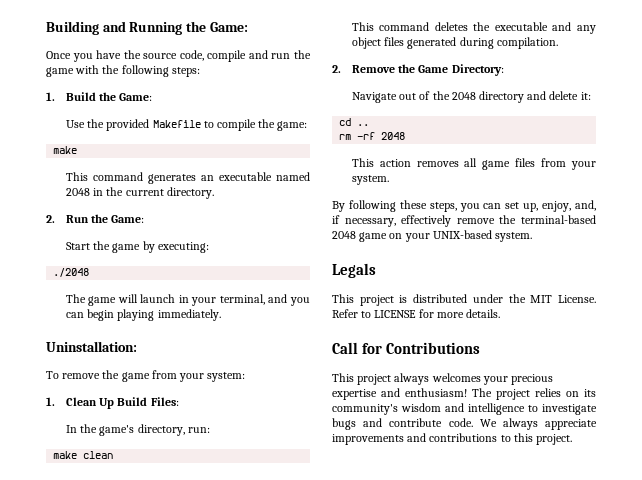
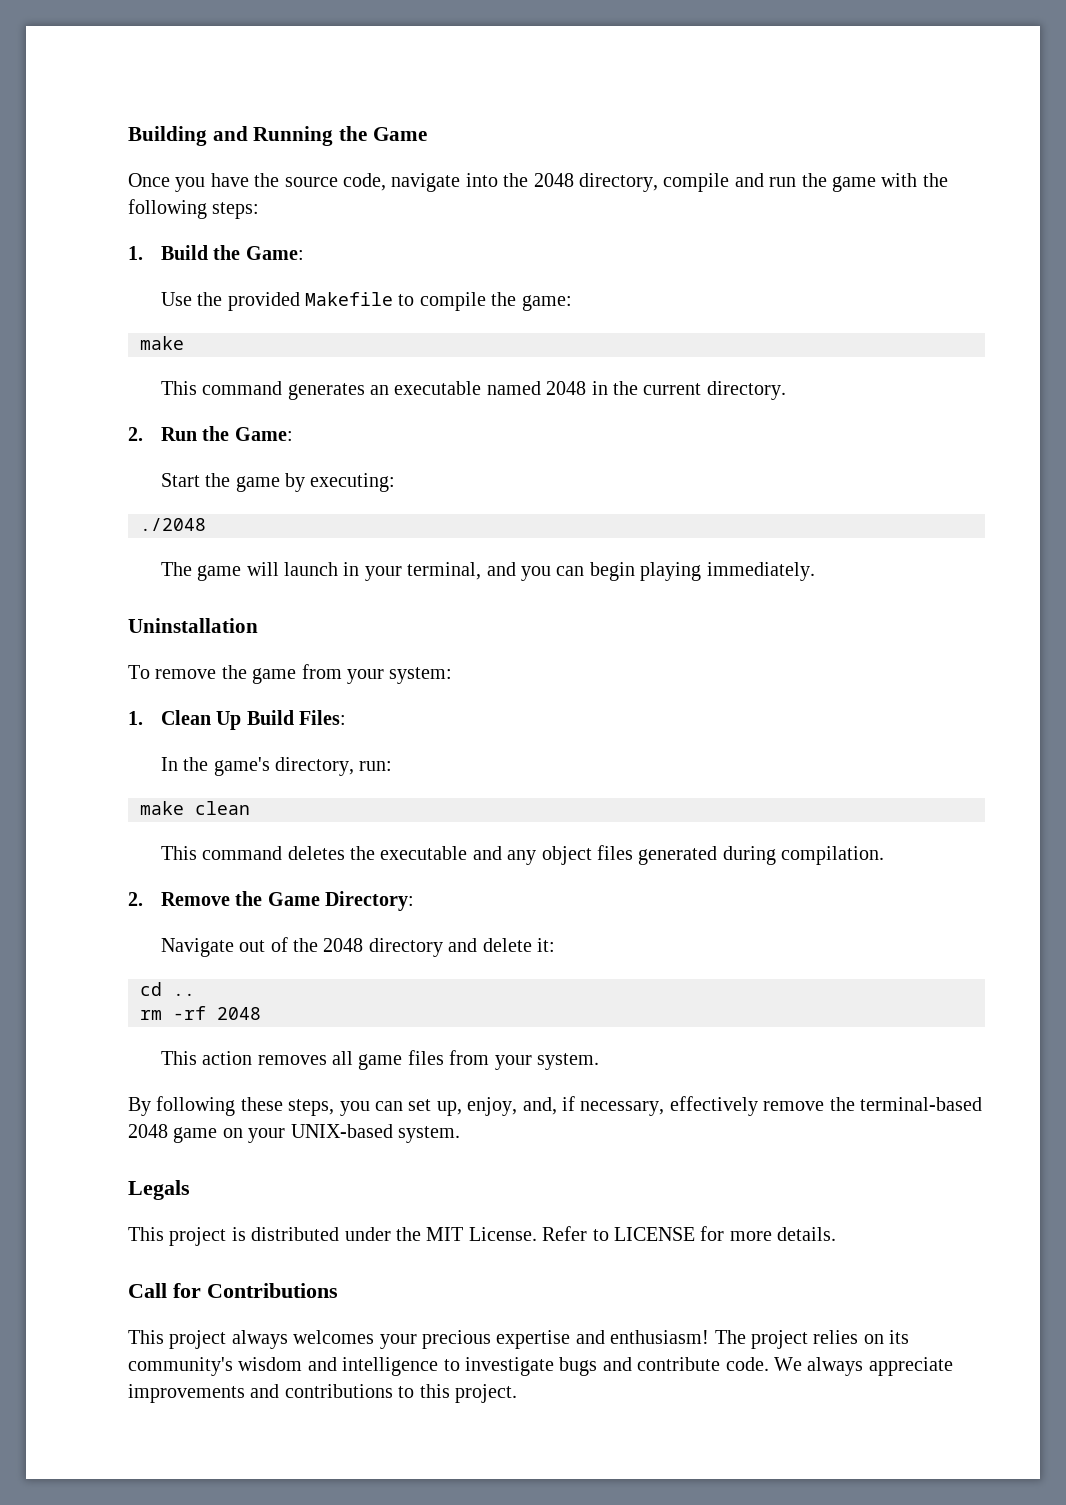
[209,22,248,32] Game: -> [372,127,427,141] Game
(204, 55) none -> [391,173,658,192] navigate into the 2048 directory,
[46,341,137,352] Uninstallation: -> [128,618,258,633] Uninstallation

